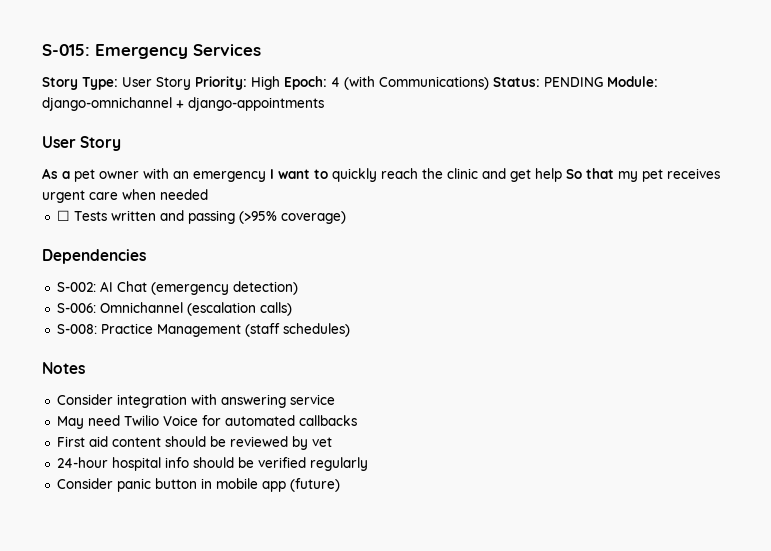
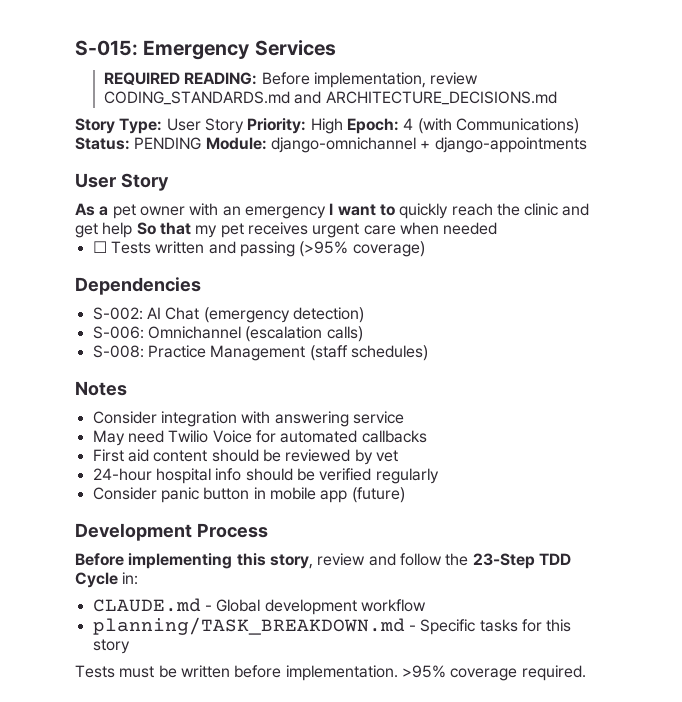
(261, 50) none -> [104,72,479,88] [104,91,557,105] // REQUIRED READING: Before implementation, review CODING_STANDARDS.md and ARCHITECTURE_DECISIONS.md
(340, 485) none -> [75,523,268,541] [75,553,571,569] [75,572,139,588] [92,598,426,615] [92,617,572,635] [92,639,130,654] [75,665,586,681] // Development Process // Before implementing this story, review and follow the 23-Step TDD Cycle in: // CLAUDE.md - Global development workflow // planning/TASK_BREAKDOWN.md - Specific tasks for this story // Tests must be written before implementation. >95% coverage required.

